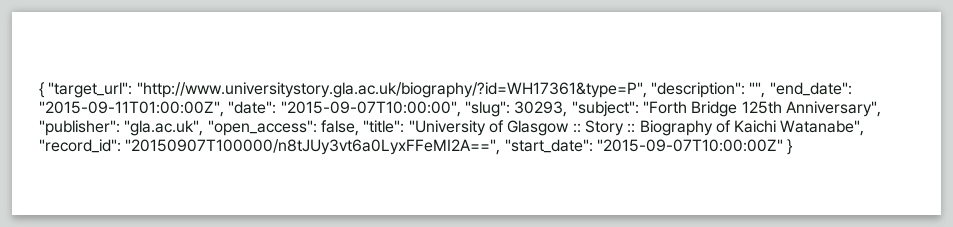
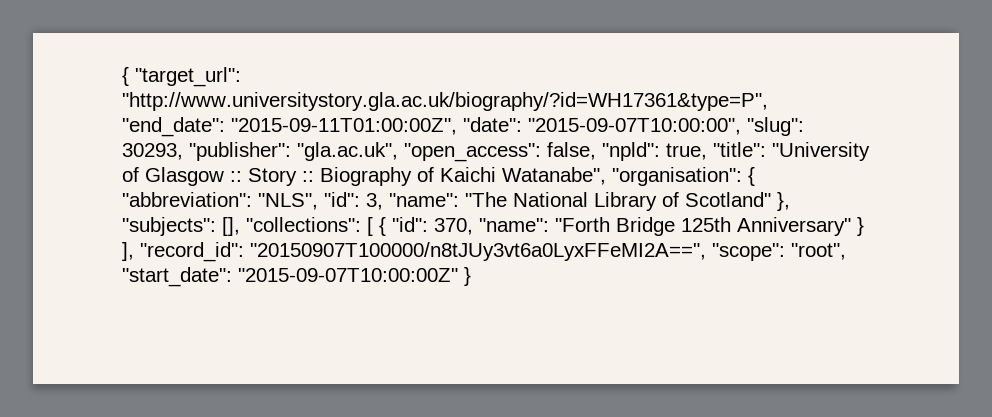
[650,82,766,98] "description": "", -> (768, 101) none
[571,101,881,117] "subject": "Forth Bridge 125th Anniversary", -> (183, 151) none
(359, 128) none -> [602,142,707,161] "npld": true,
[39,139,501,155] "record_id": "20150907T100000/n8tJUy3vt6a0LyxFFeMI2A==", -> [612,167,755,186] [122,192,790,211] [122,217,864,236] [122,242,846,262] "organisation": { "abbreviation": "NLS", "id": 3, "name": "The National Library of Scotland" }, "subjects": [], "collections": [ { "id": 370, "name": "Forth Bridge 125th Anniversary" } ], "record_id": "20150907T100000/n8tJUy3vt6a0LyxFFeMI2A==", "scope": "root",

